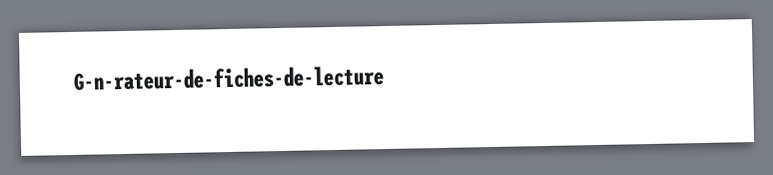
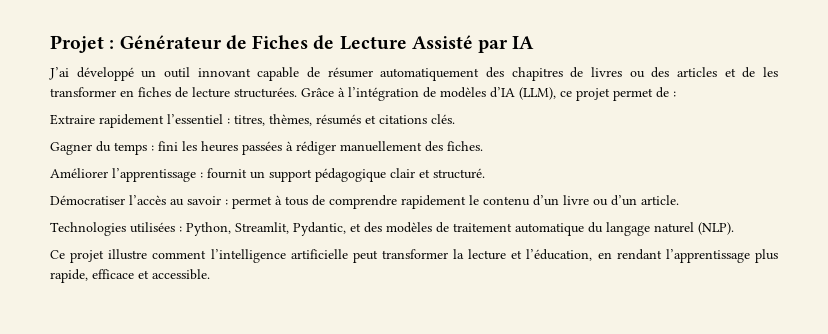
[73,65,384,91] G-n-rateur-de-fiches-de-lecture -> [50,35,535,53] [49,67,778,81] [50,87,676,101] [50,114,455,128] [50,141,483,155] [50,168,485,182] [50,195,679,209] [50,222,734,236] [50,249,778,263] [50,269,210,283] Projet : Générateur de Fiches de Lecture Assisté par IA // J’ai développé un outil innovant capable de résumer automatiquement des chapitres de livres ou des articles et de les transformer en fiches de lecture structurées. Grâce à l’intégration de modèles d’IA (LLM), ce projet permet de : // Extraire rapidement l’essentiel : titres, thèmes, résumés et citations clés. // Gagner du temps : fini les heures passées à rédiger manuellement des fiches. // Améliorer l’apprentissage : fournit un support pédagogique clair et structuré. // Démocratiser l’accès au savoir : permet à tous de comprendre rapidement le contenu d’un livre ou d’un article. // Technologies utilisées : Python, Streamlit, Pydantic, et des modèles de traitement automatique du langage naturel (NLP). // Ce projet illustre comment l’intelligence artificielle peut transformer la lecture et l’éducation, en rendant l’apprentissage plus rapide, efficace et accessible.

